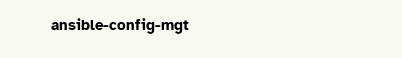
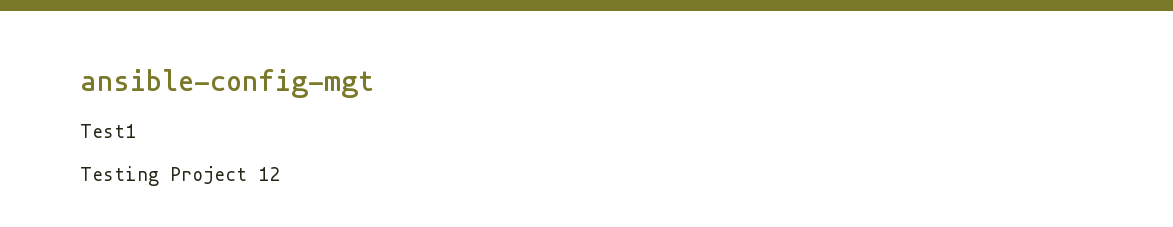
(189, 26) none -> [80,124,136,138] [80,166,280,186] // Test1 // Testing Project 12

